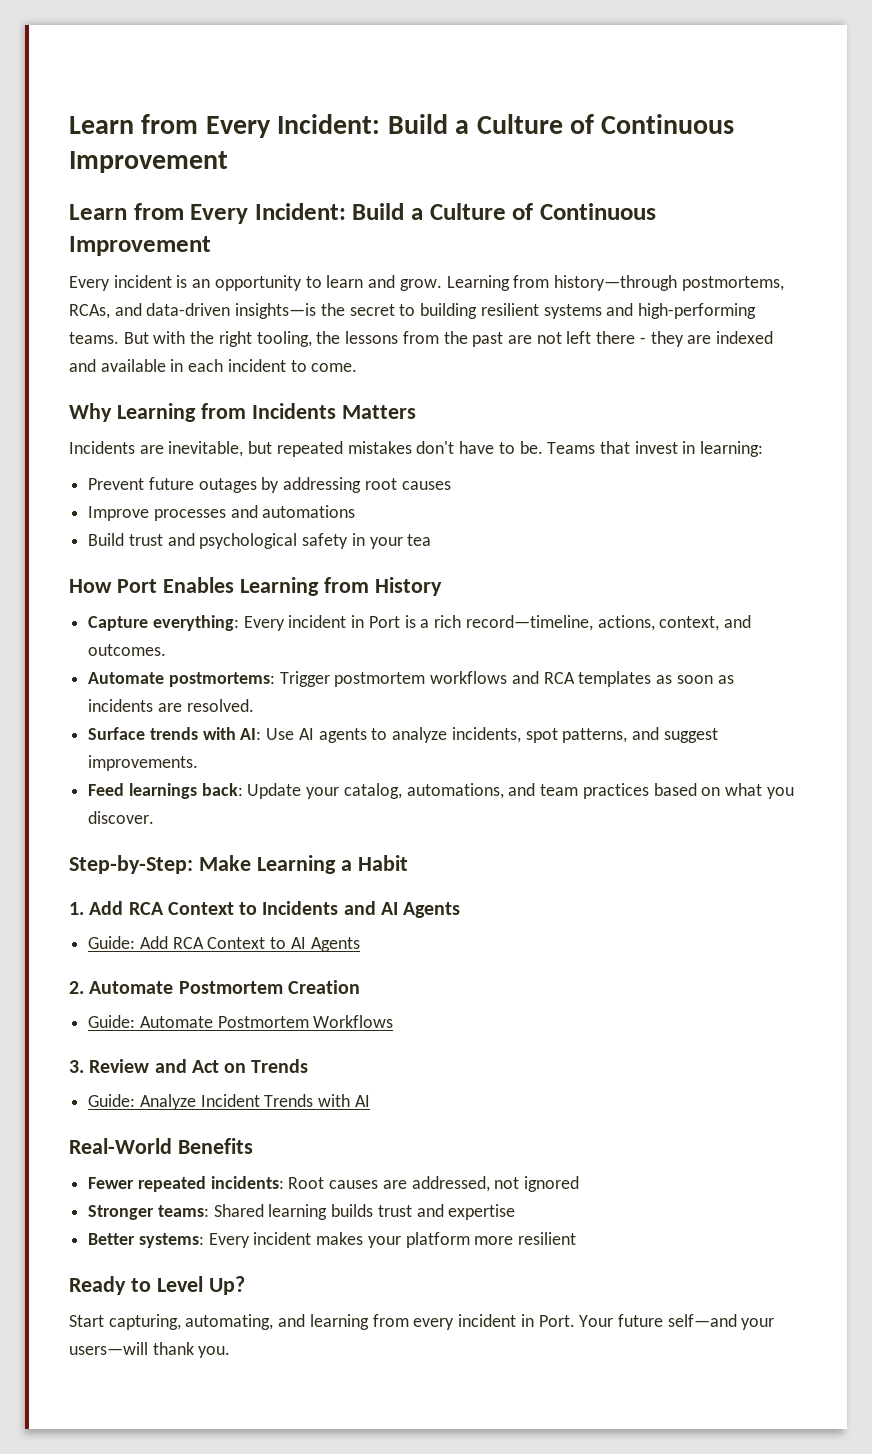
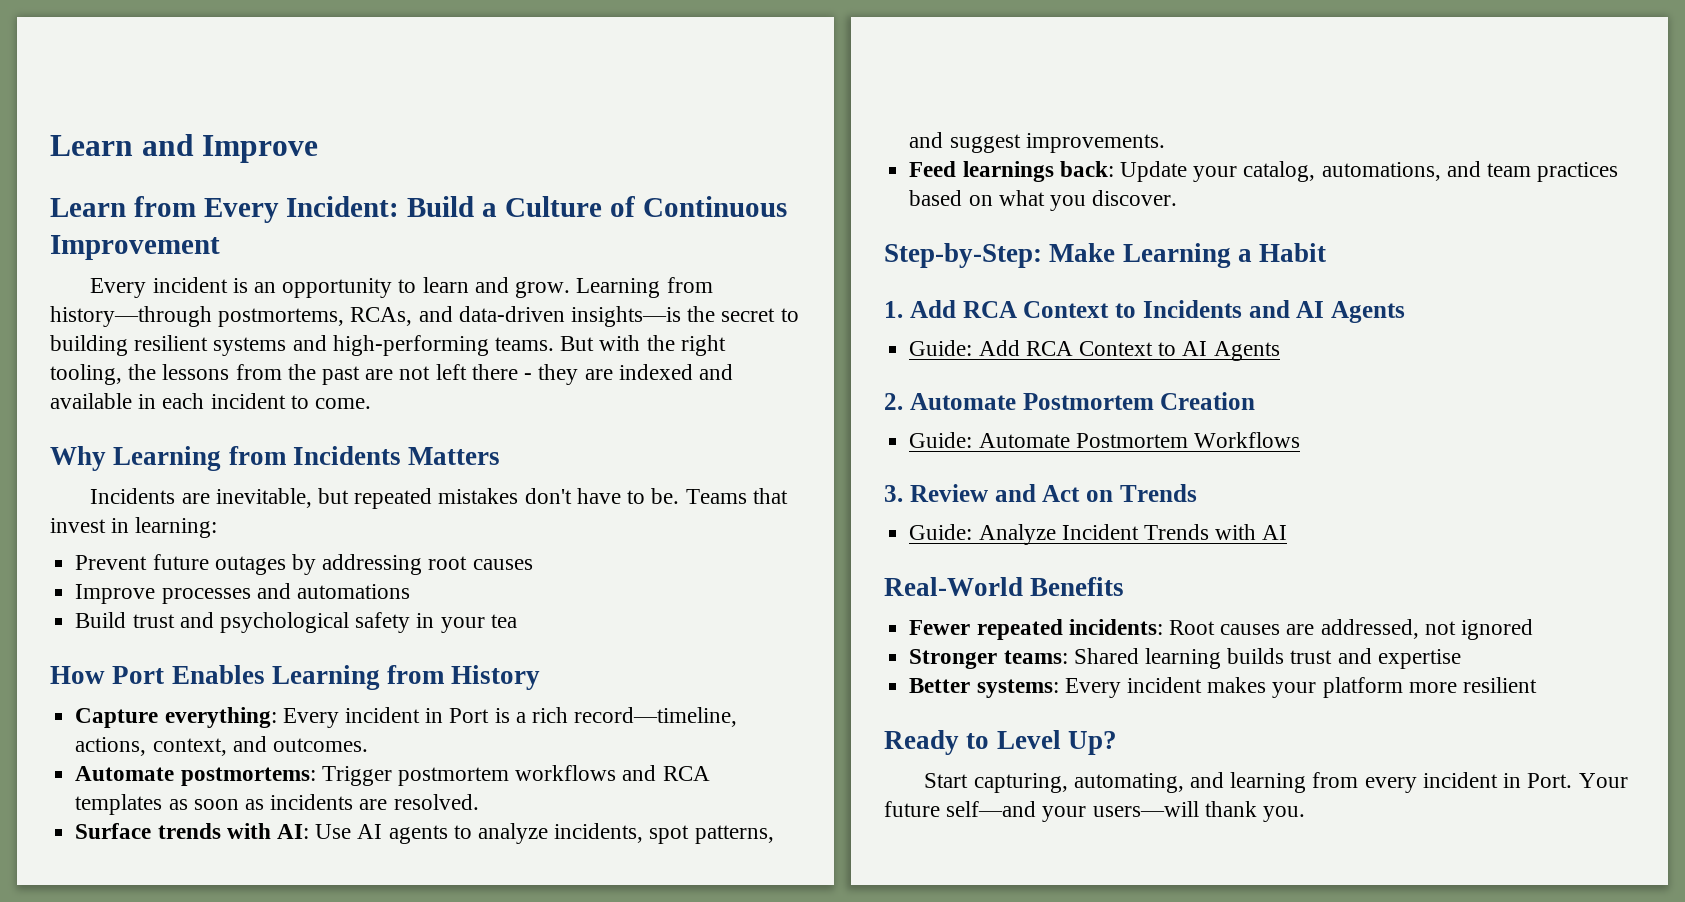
[69,114,735,138] [69,151,228,173] Learn from Every Incident: Build a Culture of Continuous Improvement -> [50,134,319,163] Learn and Improve

